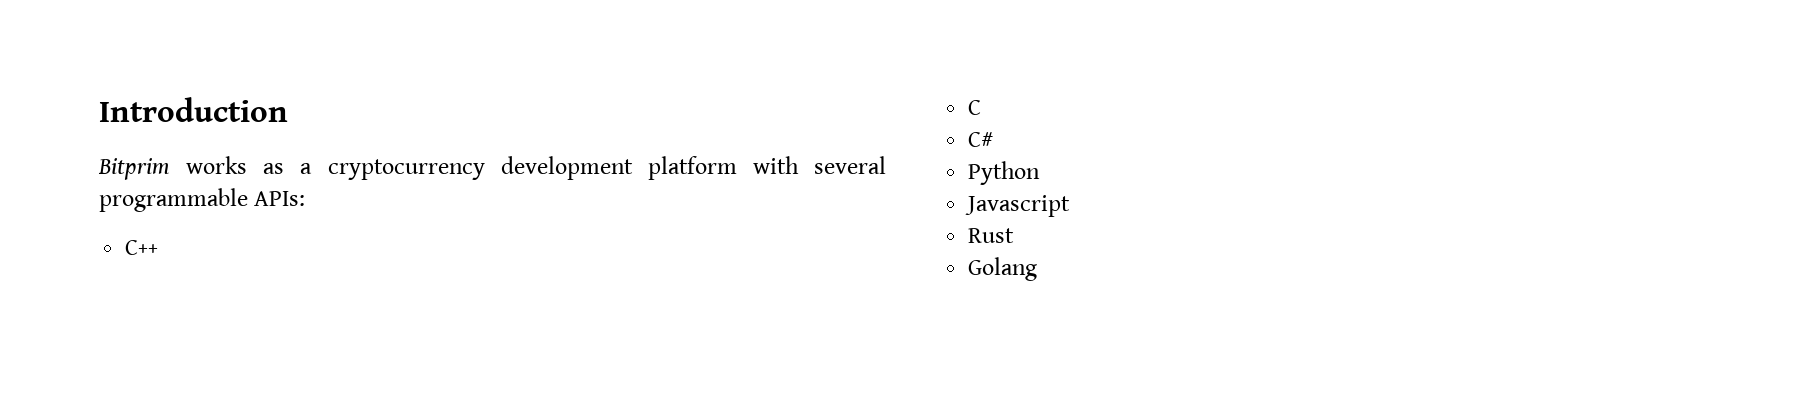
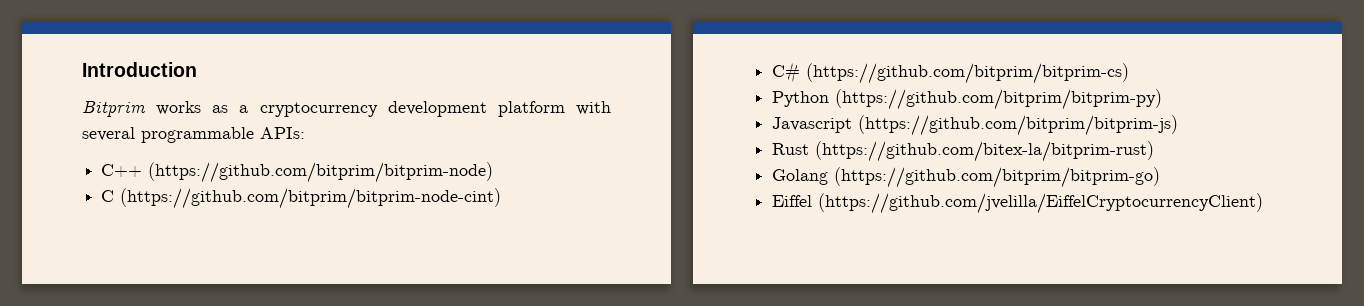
(159, 247) none -> [148,162,494,183] (https://github.com/bitprim/bitprim-node)
(982, 107) none -> [120,188,502,209] (https://github.com/bitprim/bitprim-node-cint)
(994, 139) none -> [806,63,1130,84] (https://github.com/bitprim/bitprim-cs)
(1041, 173) none -> [835,89,1163,110] (https://github.com/bitprim/bitprim-py)
(1071, 206) none -> [858,115,1179,136] (https://github.com/bitprim/bitprim-js)
(1015, 235) none -> [815,141,1155,162] (https://github.com/bitex-la/bitprim-rust)
(1038, 269) none -> [834,167,1161,188] [772,193,1264,214] (https://github.com/bitprim/bitprim-go) // Eiffel (https://github.com/jvelilla/EiffelCryptocurrencyClient)

